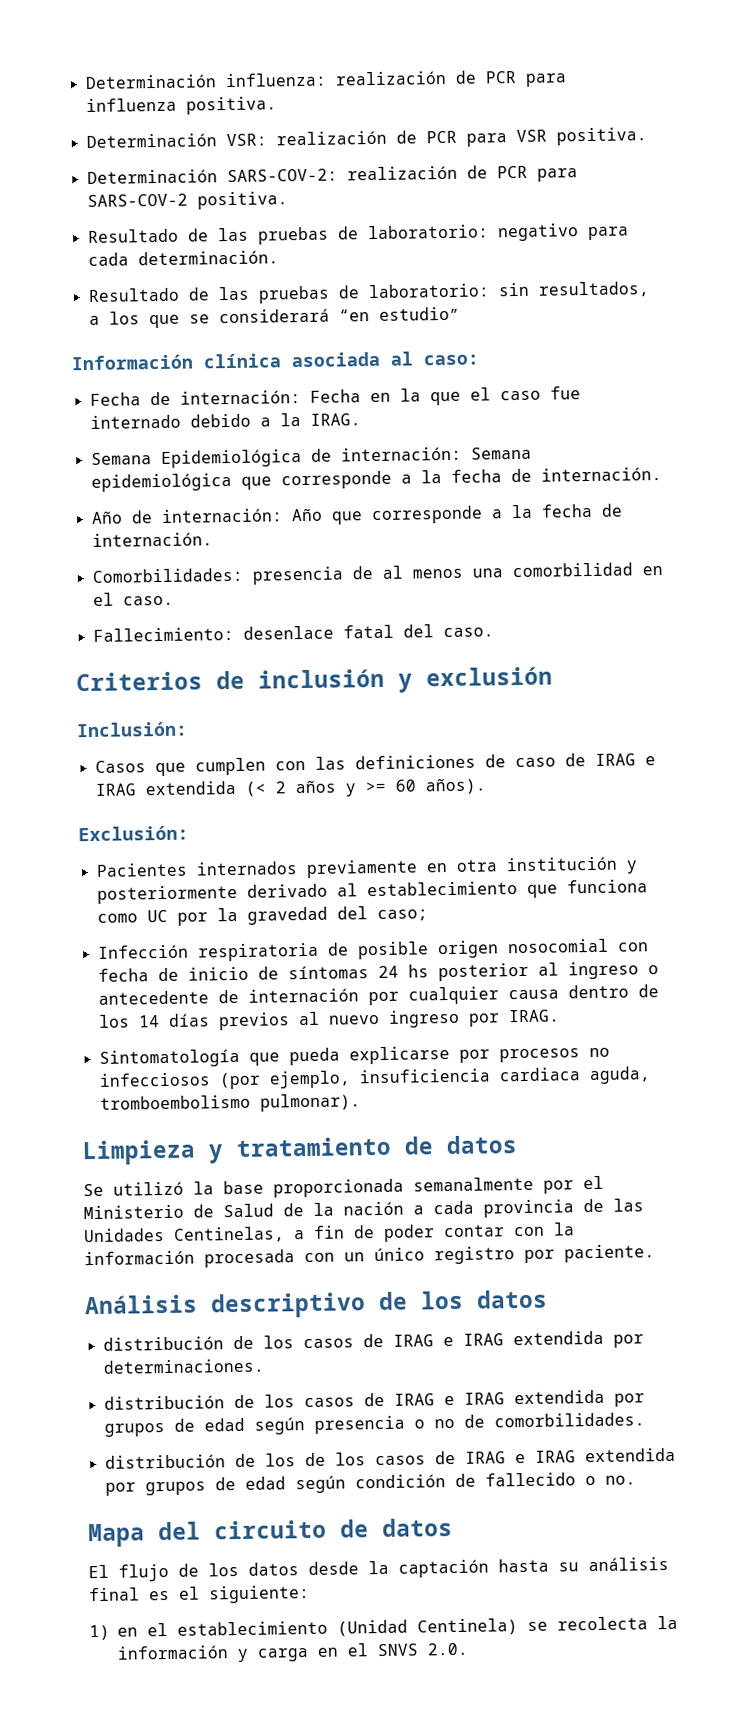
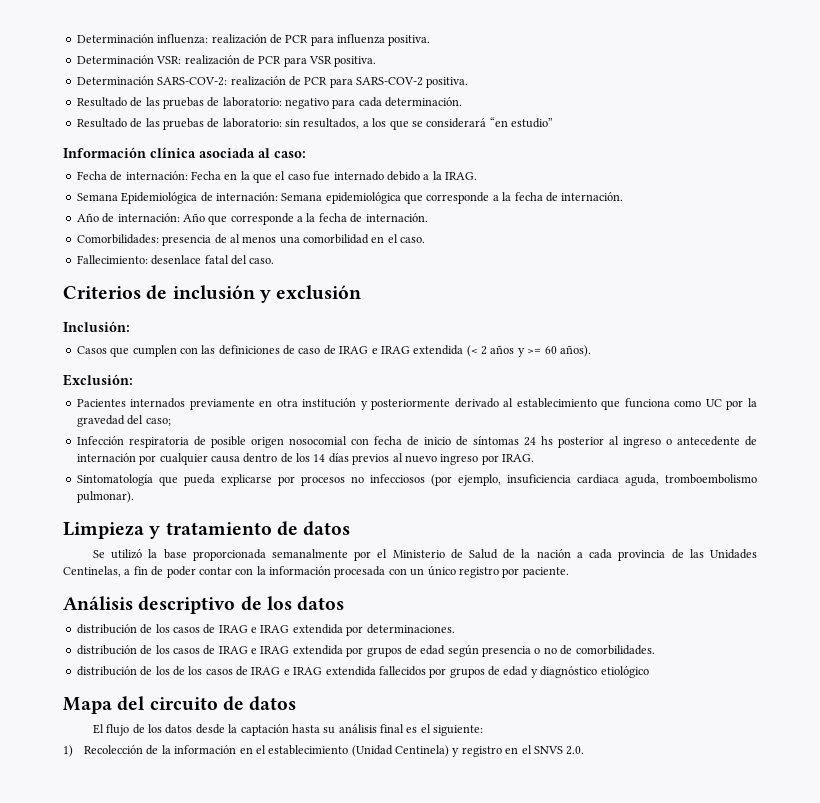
[104,1472,636,1496] por grupos de edad según condición de fallecido o no. -> [378,666,649,678] fallecidos por grupos de edad y diagnóstico etiológico
(110, 1632) none -> [83,745,237,755] Recolección de la información
[527,1615,678,1631] [117,1645,309,1663] se recolecta la información y carga -> [452,746,502,757] y registro

